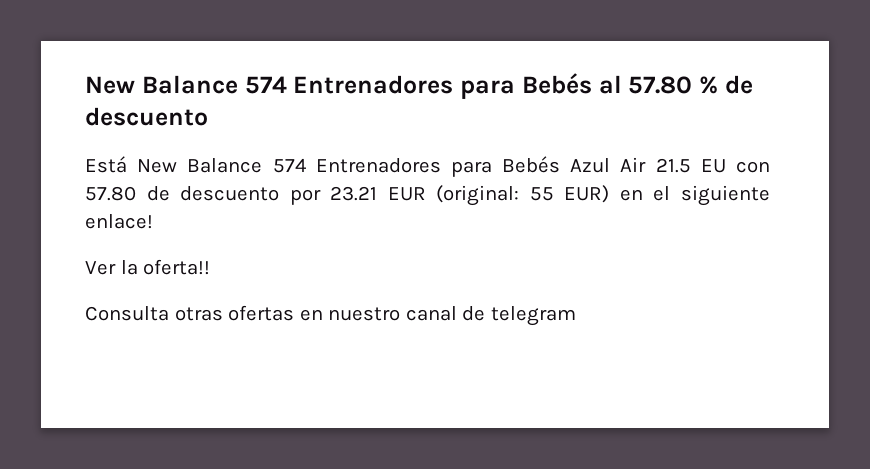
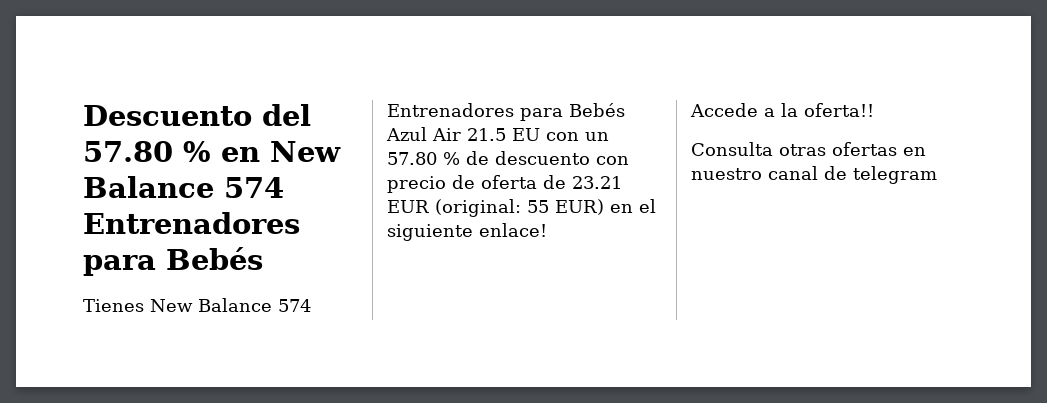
[85,73,753,99] [85,107,208,126] [85,156,127,173] New Balance 574 Entrenadores para Bebés al 57.80 % de descuento // Está -> [83,104,311,126] [83,141,341,162] [83,176,284,198] [83,212,300,234] [83,247,263,276] [83,299,144,312] Descuento del 57.80 % en New Balance 574 Entrenadores para Bebés // Tienes
[85,186,321,205] 57.80 de descuento por -> [585,132,609,141] [387,151,629,165] [387,175,566,193] un 57.80 % de descuento con precio de oferta de
[85,261,116,275] Ver -> [690,103,775,117] Accede a

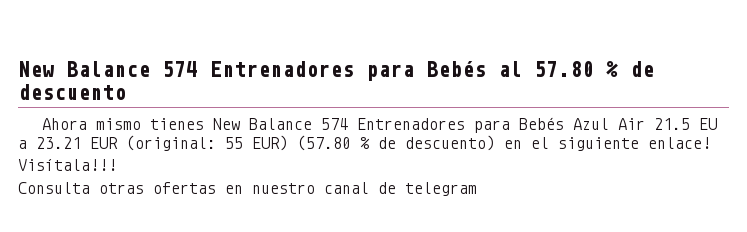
[83,104,311,126] [83,141,341,162] [83,176,284,198] [83,212,300,234] [83,247,263,276] [83,299,144,312] Descuento del 57.80 % en New Balance 574 Entrenadores para Bebés // Tienes -> [18,61,654,81] [18,84,126,100] [41,118,204,130] New Balance 574 Entrenadores para Bebés al 57.80 % de descuento // Ahora mismo tienes
[546,132,609,141] [387,151,629,165] [387,175,566,193] con un 57.80 % de descuento con precio de oferta de -> [18,140,27,149] a
(604, 207) none -> [297,135,495,151] (57.80 % de descuento)
[690,103,874,117] Accede a la oferta!! -> [18,159,117,171] Visítala!!!

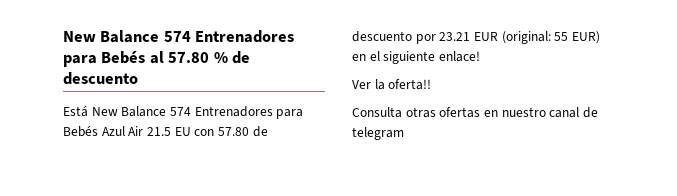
[41,118,204,130] Ahora mismo tienes -> [63,105,88,117] Está
[18,140,27,149] a -> [194,126,268,137] [352,31,436,44] con 57.80 de descuento por
[297,135,495,151] (57.80 % de descuento) -> (600, 37) none
[18,159,117,171] Visítala!!! -> [352,79,432,90] Ver la oferta!!

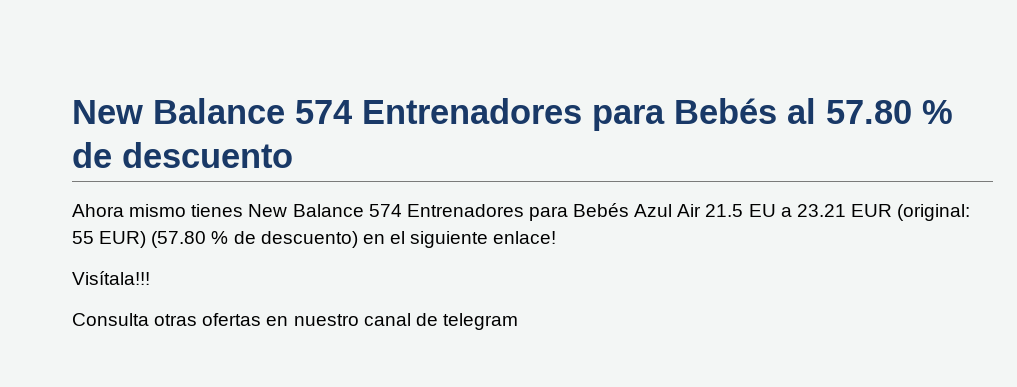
[63,105,88,117] Está -> [72,204,244,217] Ahora mismo tienes
[194,126,268,137] [352,31,436,44] con 57.80 de descuento por -> [780,207,792,217] a
(600, 37) none -> [151,231,358,248] (57.80 % de descuento)
[352,79,432,90] Ver la oferta!! -> [72,271,150,285] Visítala!!!

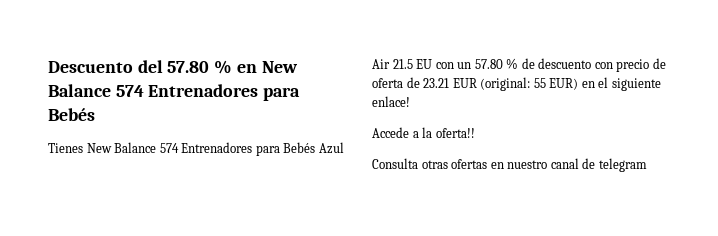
[72,98,953,131] [72,142,293,168] [72,204,244,217] New Balance 574 Entrenadores para Bebés al 57.80 % de descuento // Ahora mismo tienes -> [48,60,298,74] [48,84,301,101] [48,108,95,121] [48,143,83,153] Descuento del 57.80 % en New Balance 574 Entrenadores para Bebés // Tienes
[780,207,792,217] a -> [435,58,666,72] [372,77,420,88] con un 57.80 % de descuento con precio de oferta de
[151,231,358,248] (57.80 % de descuento) -> (579, 84) none
[72,271,150,285] Visítala!!! -> [372,127,475,138] Accede a la oferta!!

